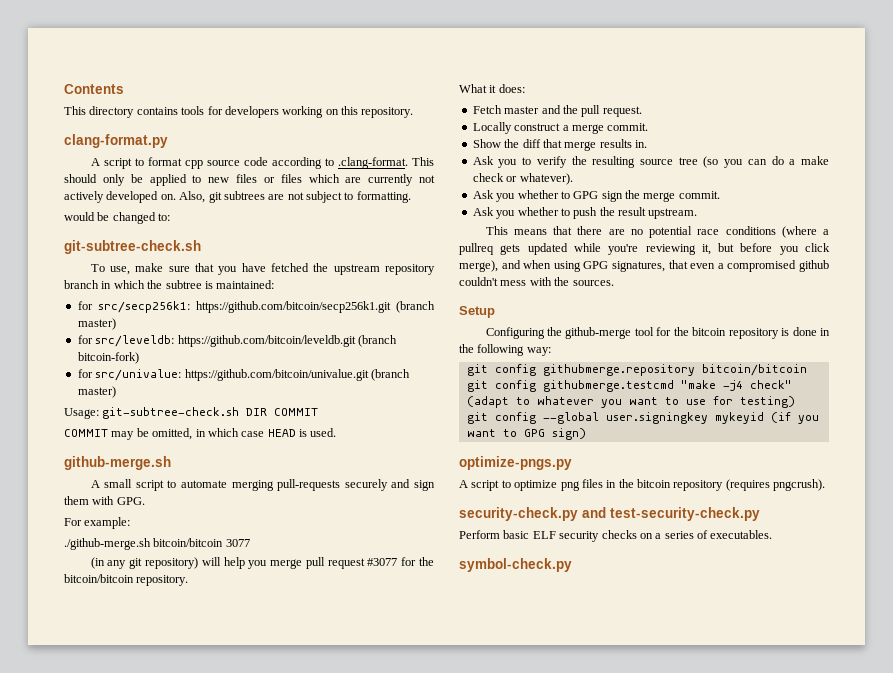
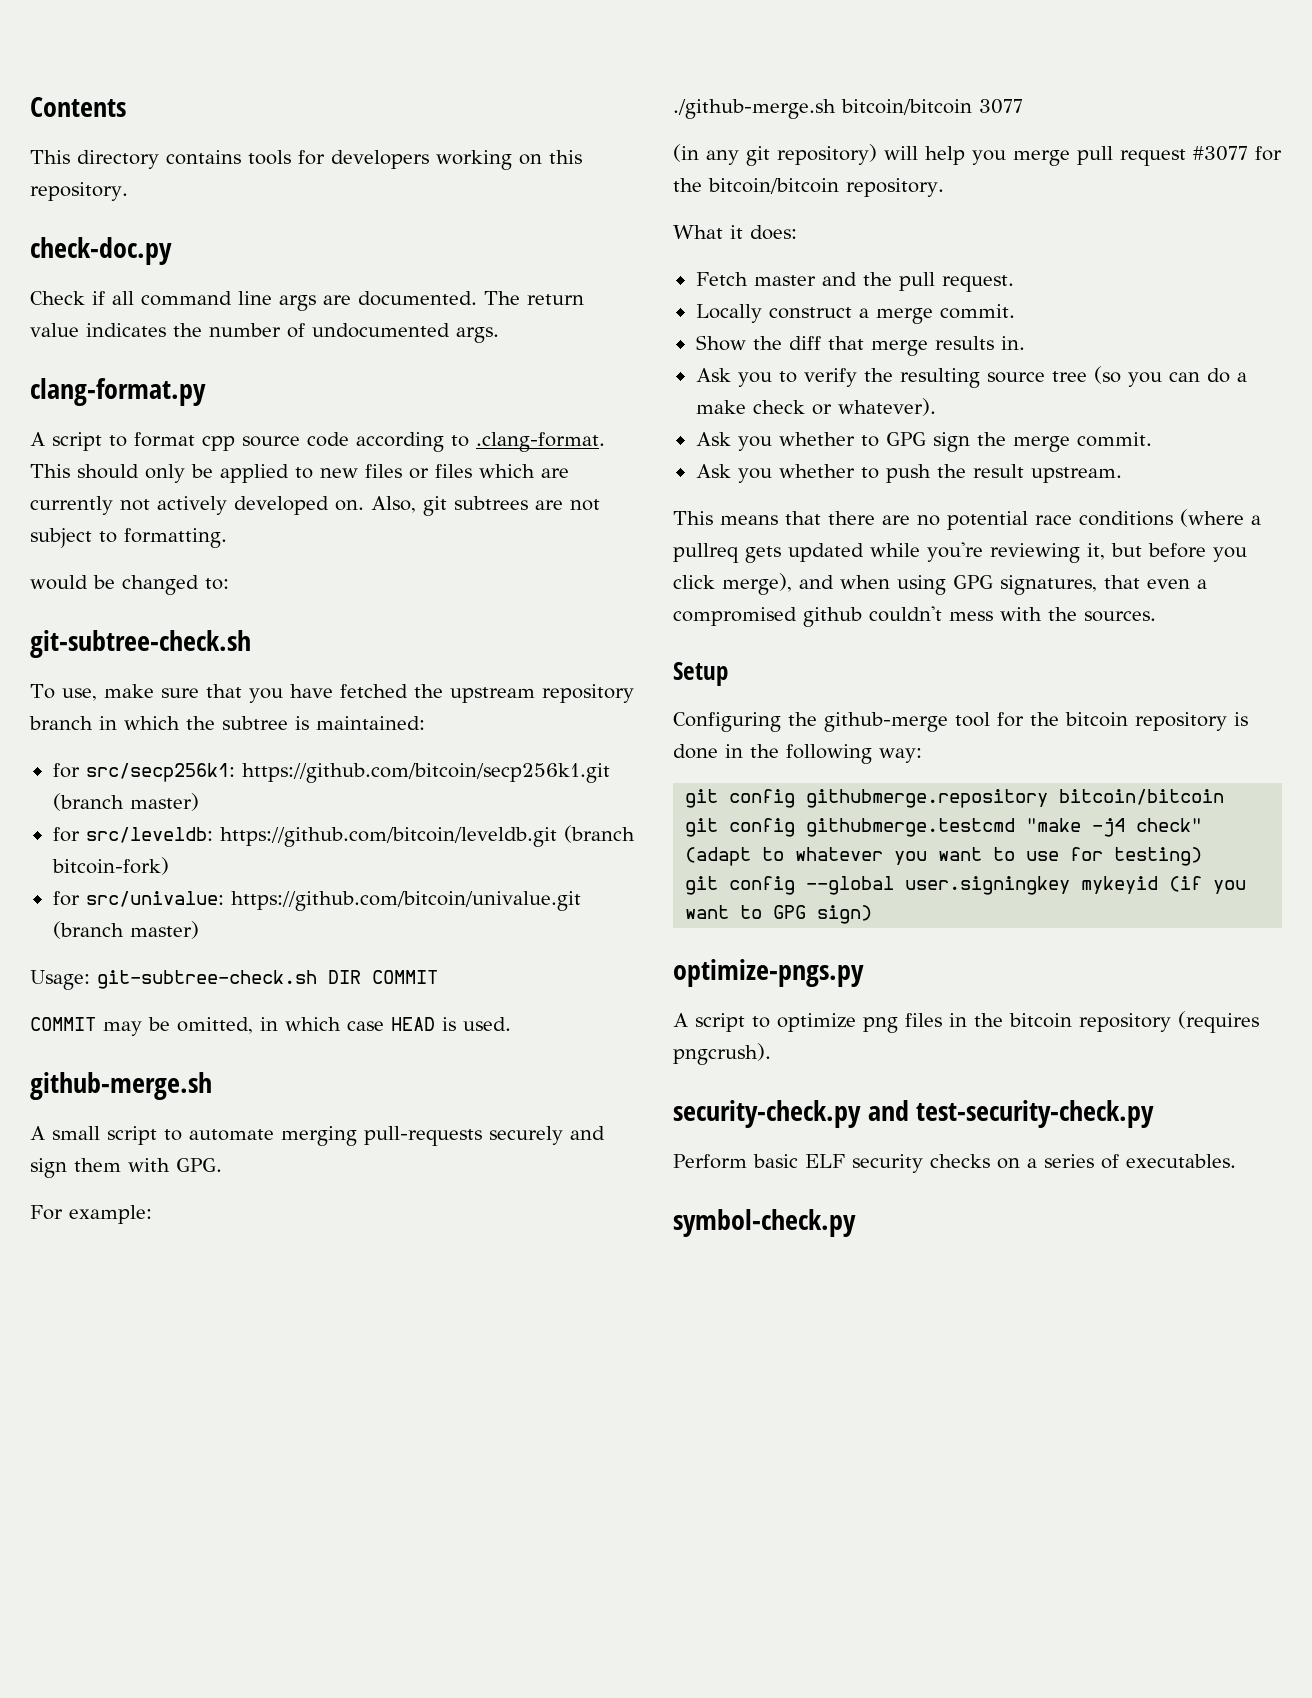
(414, 112) none -> [30,237,172,265] [30,291,584,311] [30,323,499,343] // check-doc.py // Check if all command line args are documented. The return value indicates the number of undocumented args.

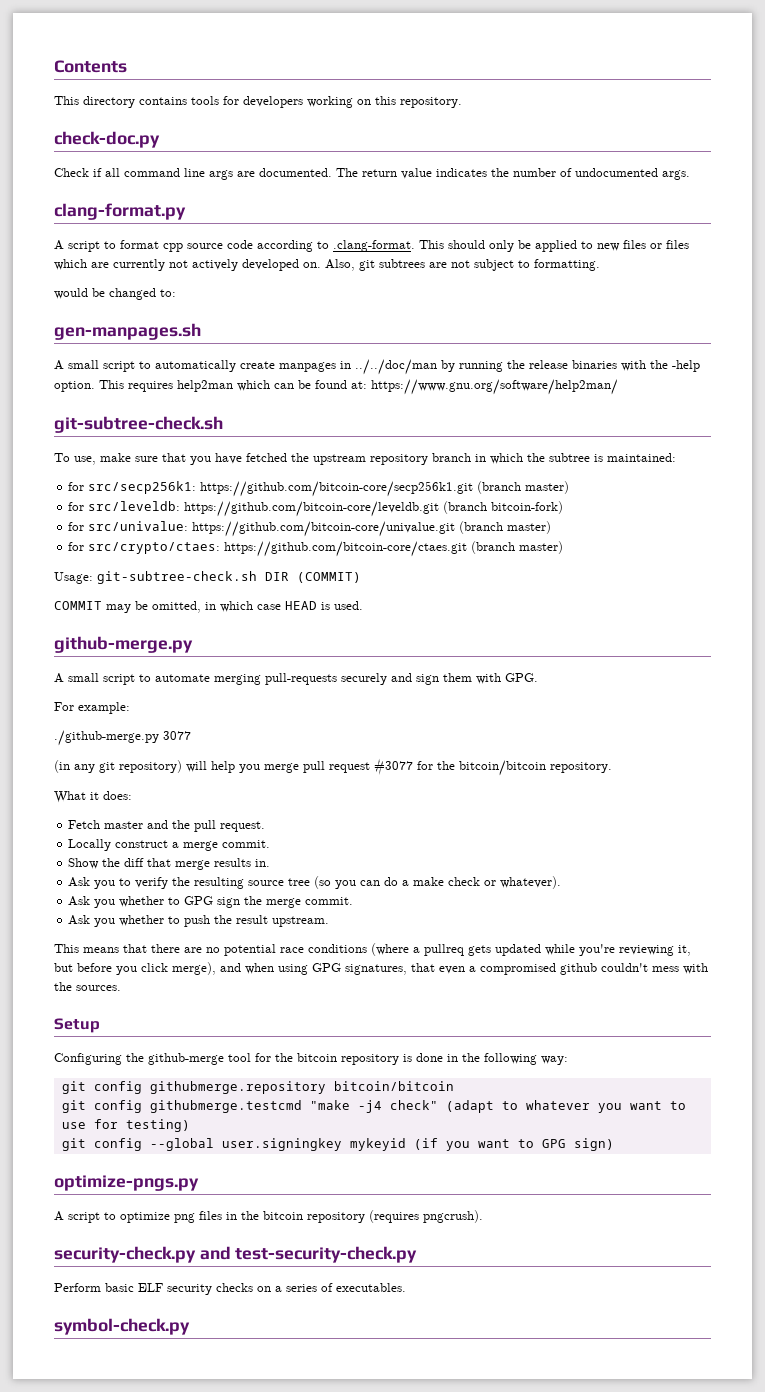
(229, 584) none -> [54,323,201,340] [54,359,700,375] [54,379,618,395] // gen-manpages.sh // A small script to automatically create manpages in ../../doc/man by running the release binaries with the -help option. This requires help2man which can be found at: https://www.gnu.org/software/help2man/
[241,763,610,783] https://github.com/bitcoin/secp256k1.git -> [200,481,474,497] https://github.com/bitcoin-core/secp256k1.git
[219,827,557,847] https://github.com/bitcoin/leveldb.git -> [184,501,440,517] https://github.com/bitcoin-core/leveldb.git
[230,891,581,911] https://github.com/bitcoin/univalue.git -> [192,521,552,537] [68,541,468,557] https://github.com/bitcoin-core/univalue.git (branch master) // for src/crypto/ctaes: https://github.com/bitcoin-core/ctaes.git
[372,970,438,984] COMMIT -> [297,572,361,583] (COMMIT)
[30,1072,212,1100] github-merge.sh -> [54,636,193,653] github-merge.py
[673,99,972,119] ./github-merge.sh bitcoin/bitcoin -> [54,730,159,746] ./github-merge.py

